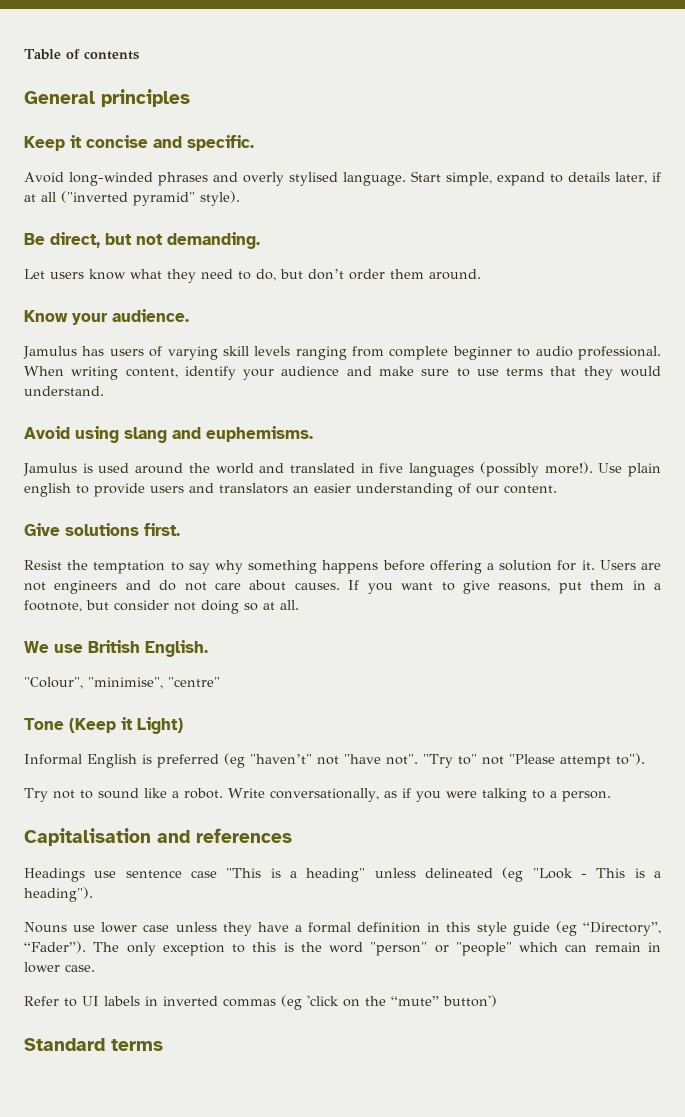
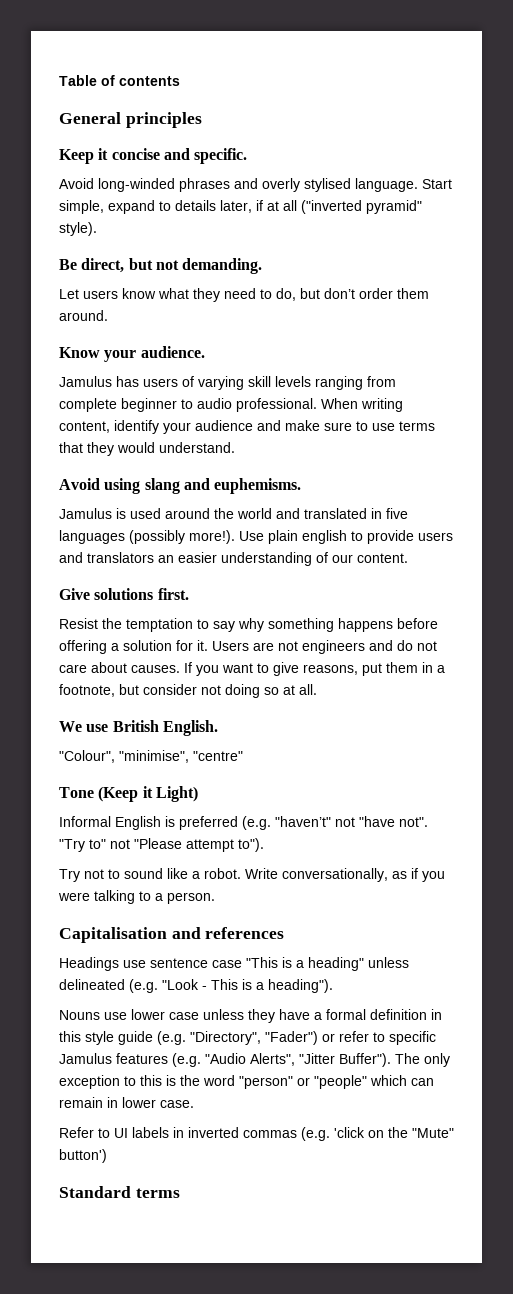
[224,753,245,768] (eg -> [242,816,271,830] (e.g.
[502,867,524,882] (eg -> [129,979,158,993] (e.g.
[555,921,661,936] [24,941,86,953] (eg “Directory”, “Fader”). -> [157,1031,436,1045] [59,1053,391,1067] (e.g. "Directory", "Fader") or refer to specific Jamulus features (e.g. "Audio Alerts", "Jitter Buffer").
[281,995,302,1010] (eg -> [301,1127,330,1141] (e.g.
[391,996,439,1006] “mute” -> [412,1128,454,1138] "Mute"

